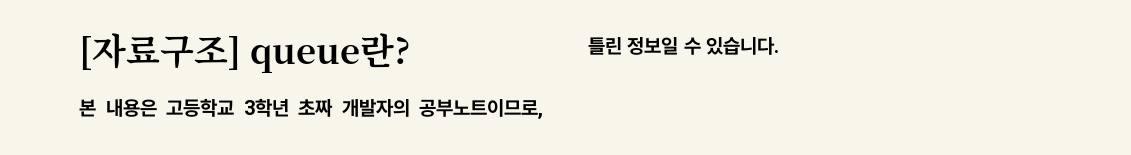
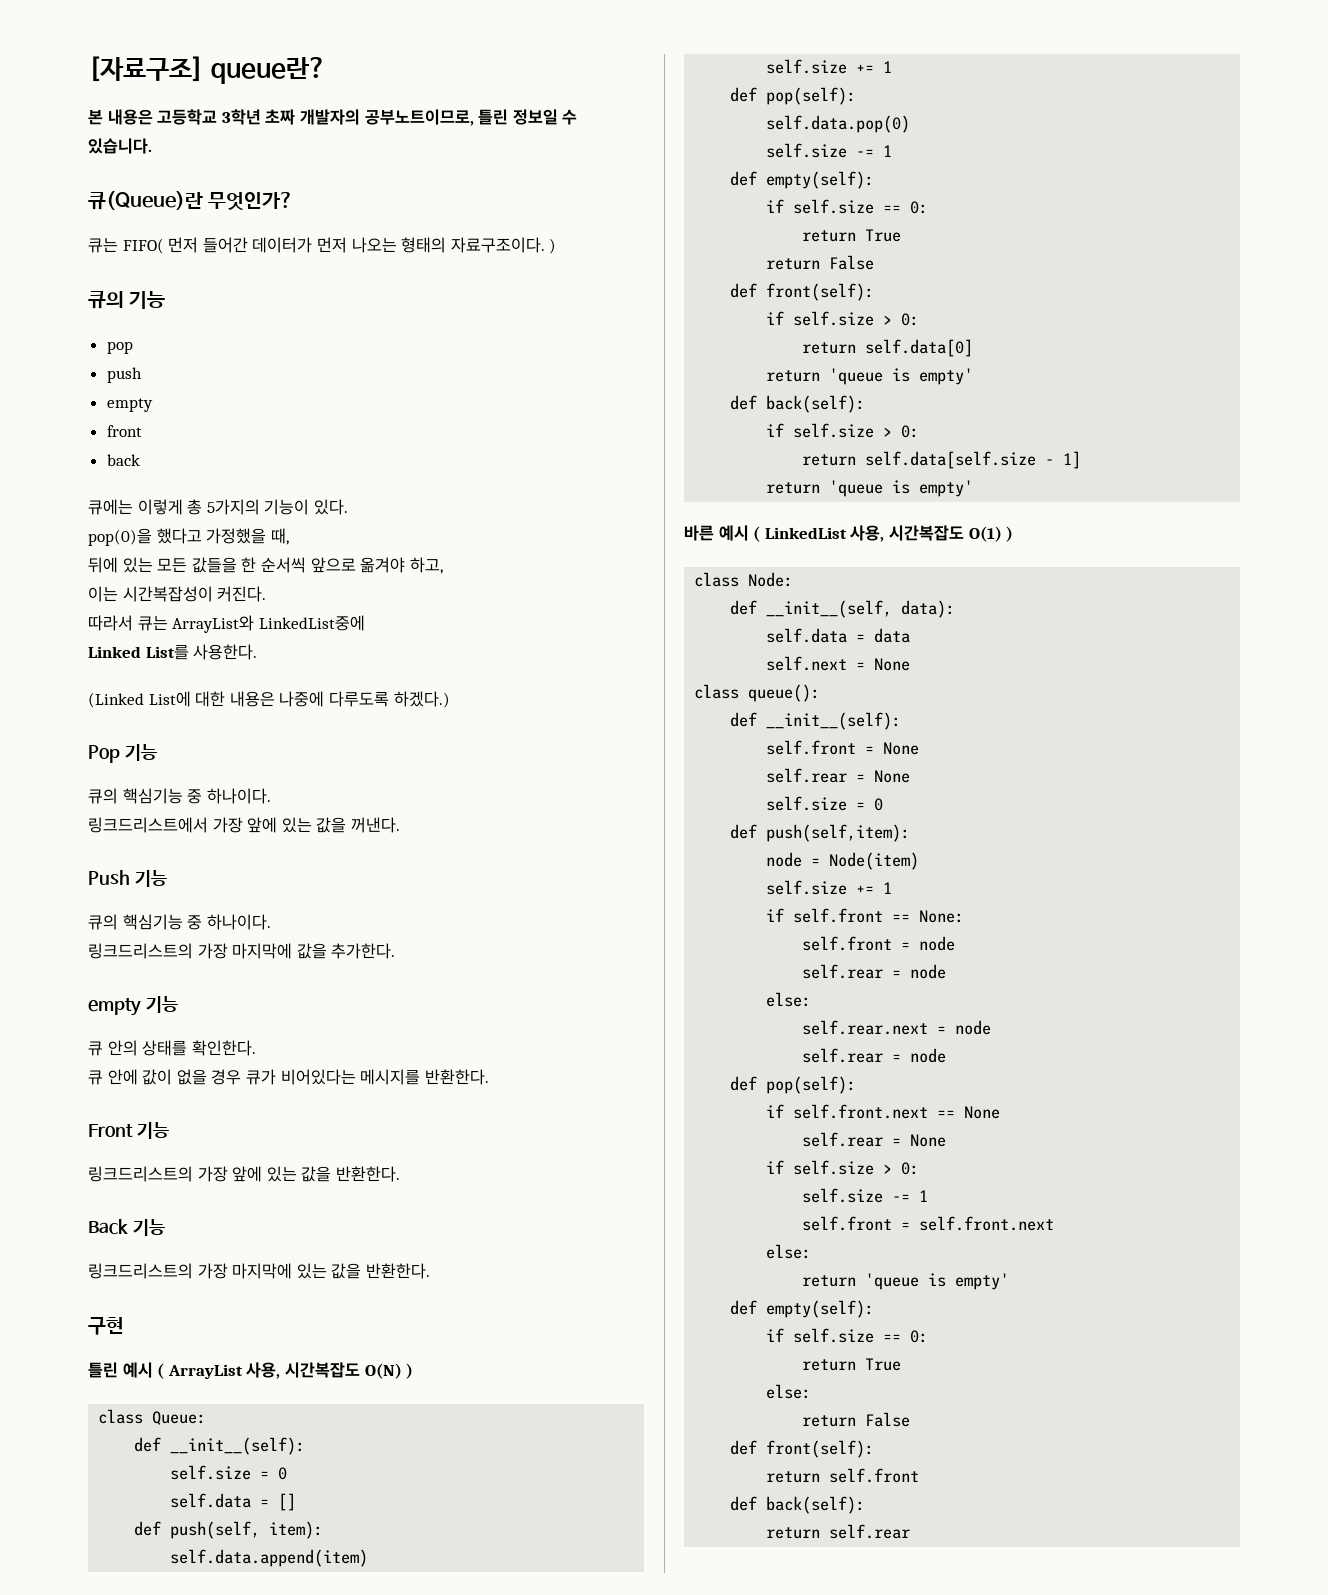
(780, 46) none -> [88,191,294,210] [88,237,557,254] [88,291,166,309] [106,341,133,354] [106,367,142,383] [106,398,153,412] [106,425,142,437] [106,454,140,466] [88,499,348,515] [88,528,289,546] [88,557,443,574] [88,586,267,602] [88,615,365,633] [88,644,258,660] [88,691,450,708] [88,744,157,763] [88,788,271,804] [88,817,400,833] [88,870,167,887] [88,914,271,930] [88,943,396,959] [88,996,178,1016] [88,1040,256,1056] [88,1069,489,1085] [88,1122,169,1139] [88,1166,400,1182] [88,1219,165,1236] [88,1263,430,1279] [88,1317,124,1335] [88,1362,414,1379] [98,1409,207,1425] [134,1437,306,1455] [170,1465,288,1480] [170,1493,297,1511] [134,1521,324,1539] [170,1549,369,1567] [766,59,893,74] [730,87,857,105] [766,115,911,133] [766,143,893,158] [730,171,875,189] [766,199,929,214] [802,229,902,242] [766,255,875,270] [730,283,875,301] [766,311,920,326] [802,339,974,357] [766,368,974,385] [730,395,866,413] [766,423,920,438] [802,451,1082,469] [766,480,974,497] [684,525,1014,542] [694,572,794,587] [730,600,956,618] [766,628,911,643] [766,656,911,671] [694,684,821,702] [730,712,902,730] [766,740,920,755] [766,768,911,783] [766,796,884,811] [730,824,911,842] [766,852,920,870] [766,880,893,895] [766,908,965,923] [802,936,956,951] [802,964,947,979] [766,992,812,1007] [802,1020,992,1035] [802,1048,947,1063] [730,1076,857,1094] [766,1104,1001,1119] [802,1132,947,1147] [766,1160,920,1175] [802,1188,929,1203] [802,1216,1055,1231] [766,1244,812,1259] [802,1273,1010,1290] [730,1300,875,1318] [766,1328,929,1343] [802,1358,902,1371] [766,1384,812,1399] [802,1412,911,1427] [730,1440,875,1458] [766,1468,920,1483] [730,1496,866,1514] [766,1524,911,1539] // 큐(Queue)란 무엇인가? // 큐는 FIFO( 먼저 들어간 데이터가 먼저 나오는 형태의 자료구조이다. ) // 큐의 기능 // pop // push // empty // front // back // 큐에는 이렇게 총 5가지의 기능이 있다. // pop(0)을 했다고 가정했을 때, // 뒤에 있는 모든 값들을 한 순서씩 앞으로 옮겨야 하고, // 이는 시간복잡성이 커진다. // 따라서 큐는 ArrayList와 LinkedList중에 // Linked List를 사용한다. // (Linked List에 대한 내용은 나중에 다루도록 하겠다.) // Pop 기능 // 큐의 핵심기능 중 하나이다. // 링크드리스트에서 가장 앞에 있는 값을 꺼낸다. // Push 기능 // 큐의 핵심기능 중 하나이다. // 링크드리스트의 가장 마지막에 값을 추가한다. // empty 기능 // 큐 안의 상태를 확인한다. // 큐 안에 값이 없을 경우 큐가 비어있다는 메시지를 반환한다. // Front 기능 // 링크드리스트의 가장 앞에 있는 값을 반환한다. // Back 기능 // 링크드리스트의 가장 마지막에 있는 값을 반환한다. // 구현 // 틀린 예시 ( ArrayList 사용, 시간복잡도 O(N) ) // class Queue: // def __init__(self): // self.size = 0 // self.data = [] // def push(self, item): // self.data.append(item) // self.size += 1 // def pop(self): // self.data.pop(0) // self.size -= 1 // def empty(self): // if self.size == 0: // return True // return False // def front(self): // if self.size > 0: // return self.data[0] // return 'queue is empty' // def back(self): // if self.size > 0: // return self.data[self.size - 1] // return 'queue is empty' // 바른 예시 ( LinkedList 사용, 시간복잡도 O(1) ) // class Node: // def __init__(self, data): // self.data = data // self.next = None // class queue(): // def __init__(self): // self.front = None // self.rear = None // self.size = 0 // def push(self,item): // node = Node(item) // self.size += 1 // if self.front == None: // self.front = node // self.rear = node // else: // self.rear.next = node // self.rear = node // def pop(self): // if self.front.next == None // self.rear = None // if self.size > 0: // self.size -= 1 // self.front = self.front.next // else: // return 'queue is empty' // def empty(self): // if self.size == 0: // return True // else: // return False // def front(self): // return self.front // def back(self): // return self.rear

